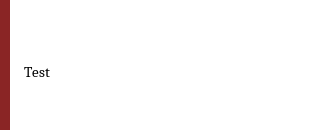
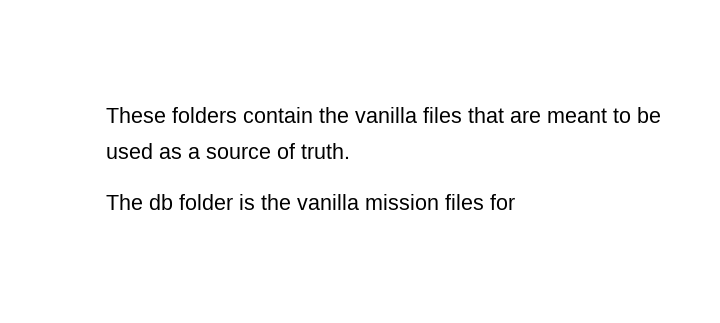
[24,67,50,77] Test -> [106,107,661,123] [106,143,350,159] [106,194,515,210] These folders contain the vanilla files that are meant to be used as a source of truth. // The db folder is the vanilla mission files for

